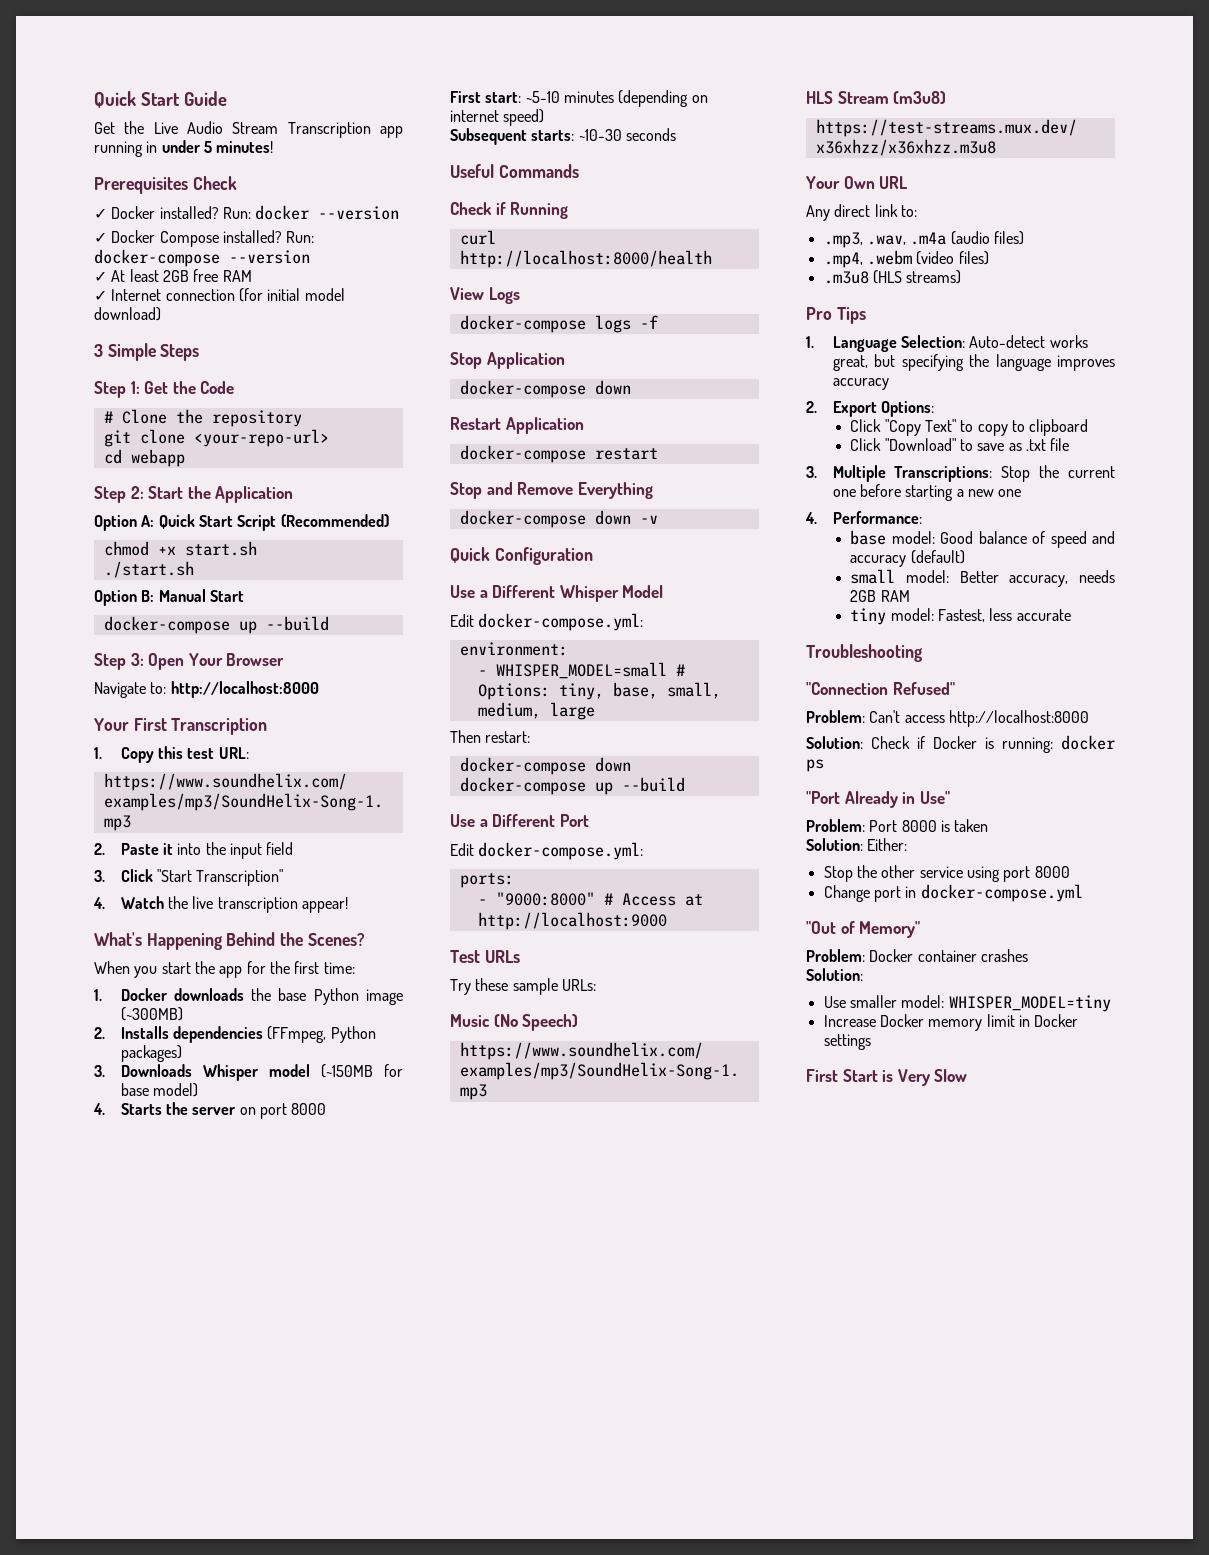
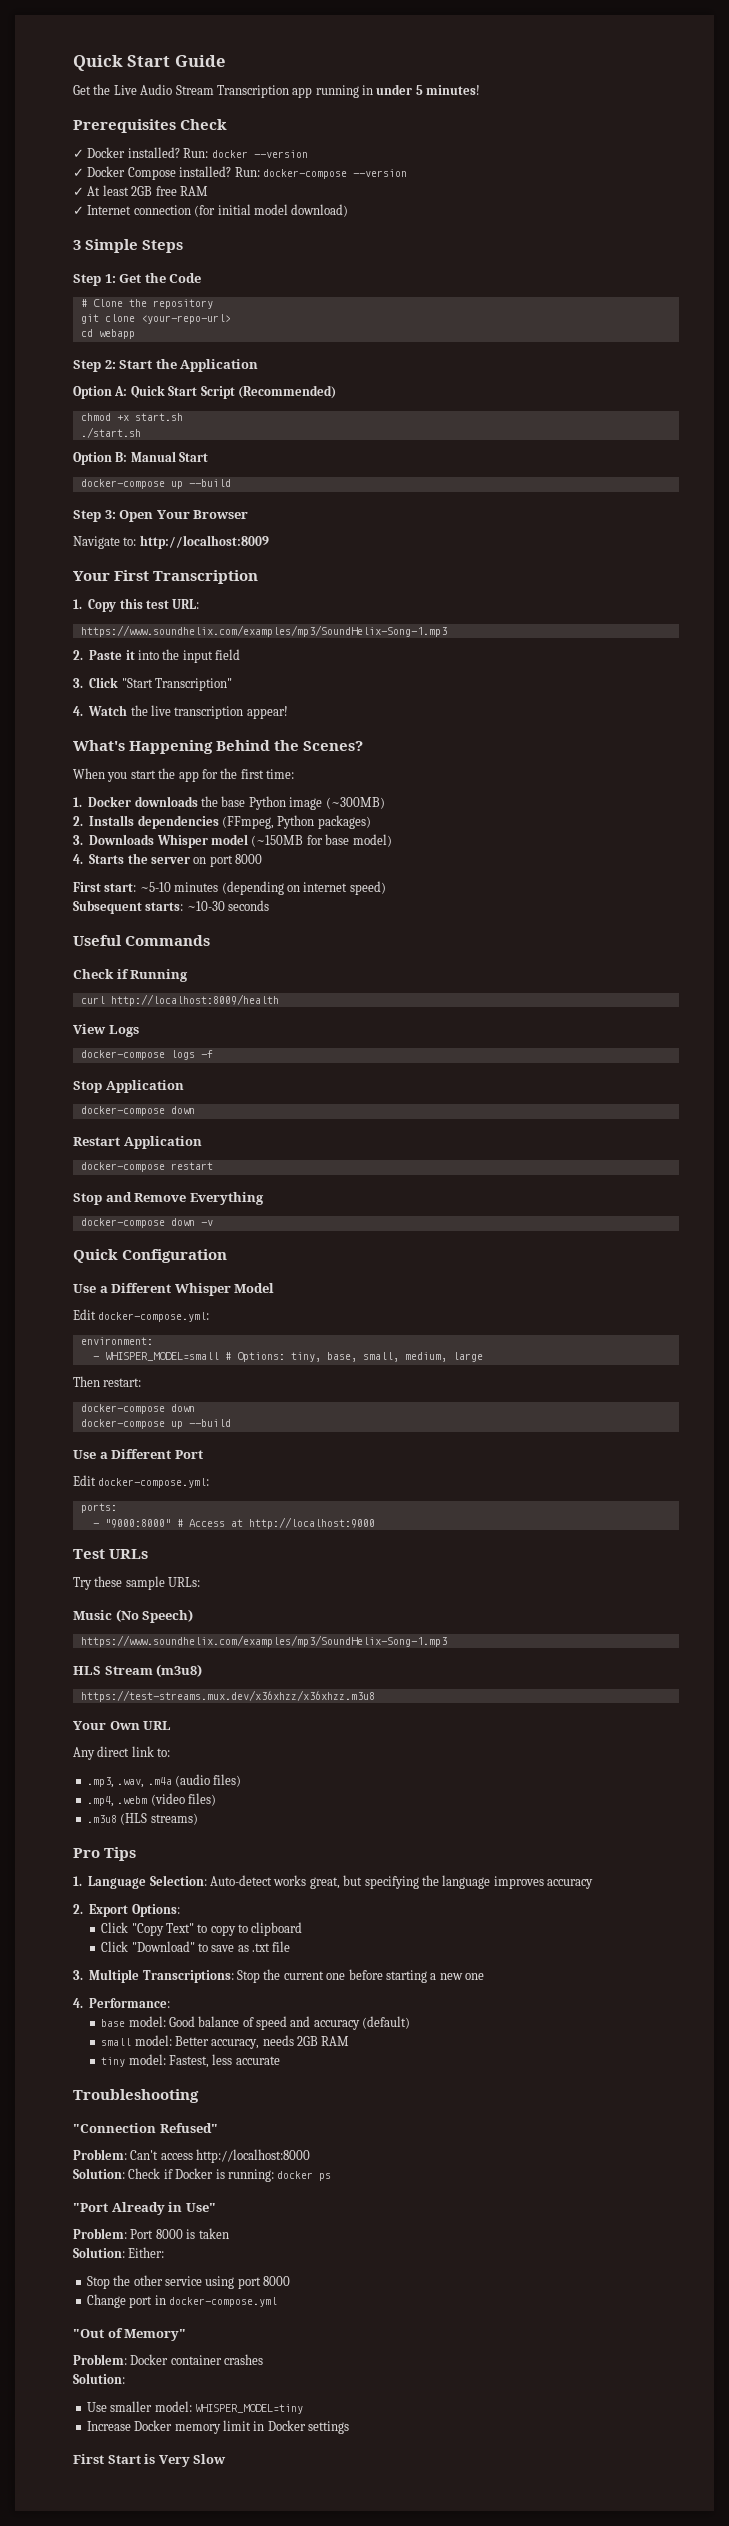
[170,681,319,698] http://localhost:8000 -> [139,535,269,549] http://localhost:8009
[459,250,712,268] http://localhost:8000/health -> [110,994,279,1006] http://localhost:8009/health

